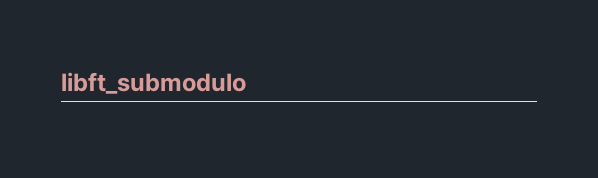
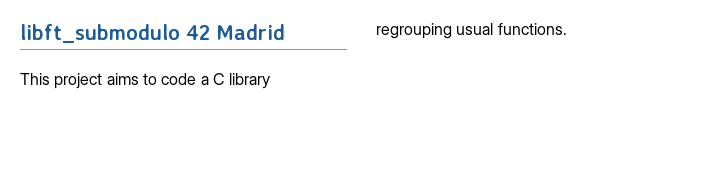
(246, 83) none -> [186,24,285,40] [20,73,271,89] [376,23,567,39] 42 Madrid // This project aims to code a C library regrouping usual functions.

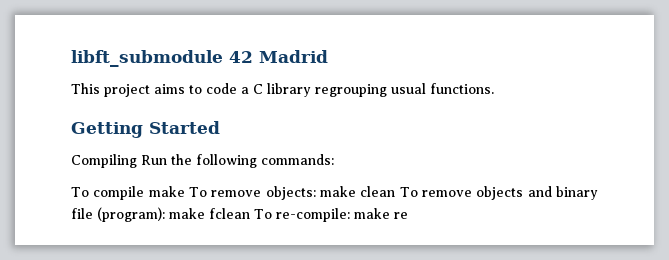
[20,24,180,43] libft_submodulo -> [71,50,223,67] libft_submodule
(567, 29) none -> [71,121,220,138] [71,154,334,168] [71,186,598,200] [71,207,408,222] // Getting Started // Compiling Run the following commands: // To compile make To remove objects: make clean To remove objects and binary file (program): make fclean To re-compile: make re

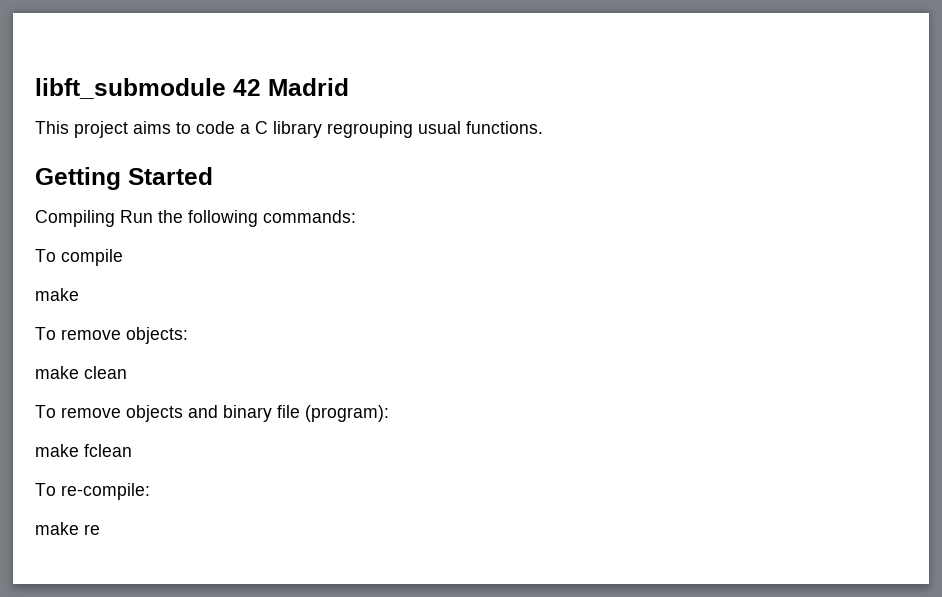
[148,186,185,197] make -> [35,288,79,301] // make //
(316, 193) none -> (188, 335) //
(396, 191) none -> (127, 372) //
(165, 214) none -> (389, 413) //
(250, 213) none -> (132, 450) //
(350, 215) none -> (150, 491) //

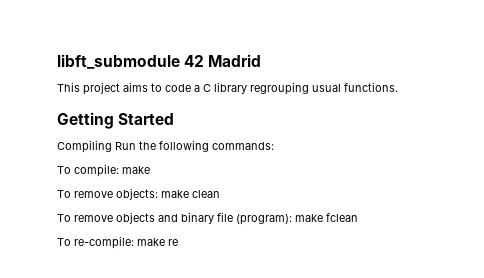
[61,249,123,266] compile // -> [74,164,119,177] compile:
(188, 335) // -> (158, 194) none
(389, 413) // -> (292, 219) none
(150, 491) // -> (134, 242) none

